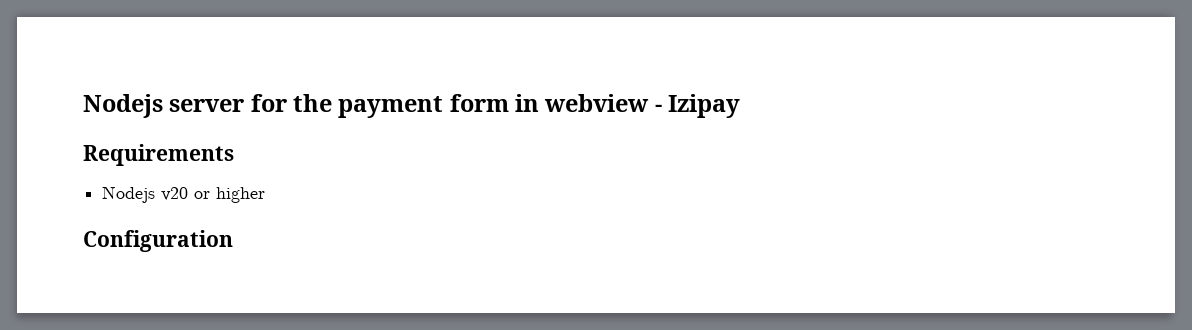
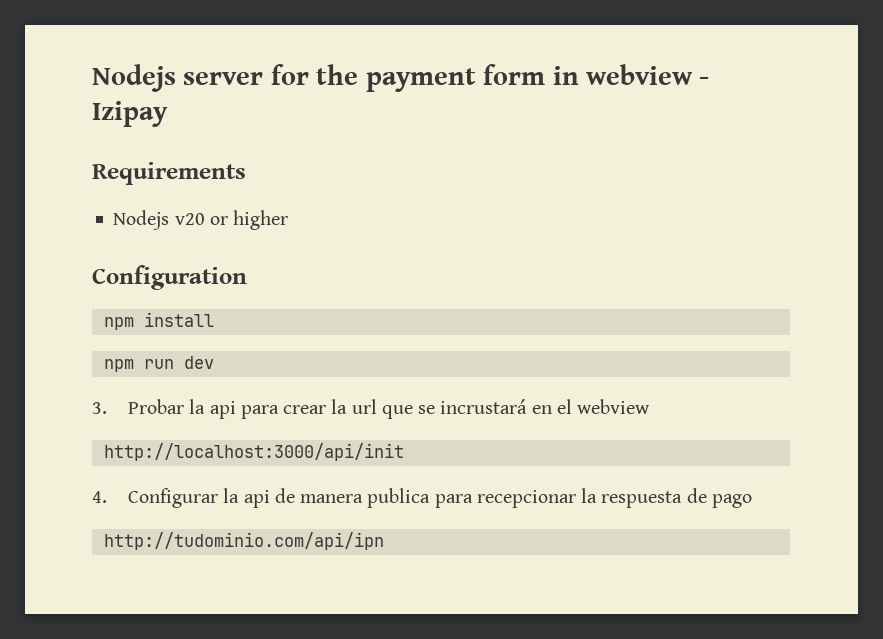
(233, 241) none -> [103,312,214,330] [103,356,214,372] [92,399,651,419] [103,443,404,461] [92,488,753,508] [103,532,384,550] // npm install // npm run dev // 3. Probar la api para crear la url que se incrustará en el webview // http://localhost:3000/api/init // 4. Configurar la api de manera publica para recepcionar la respuesta de pago // http://tudominio.com/api/ipn

